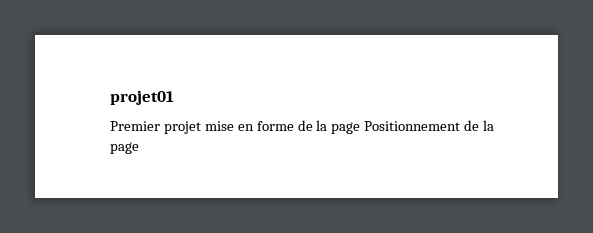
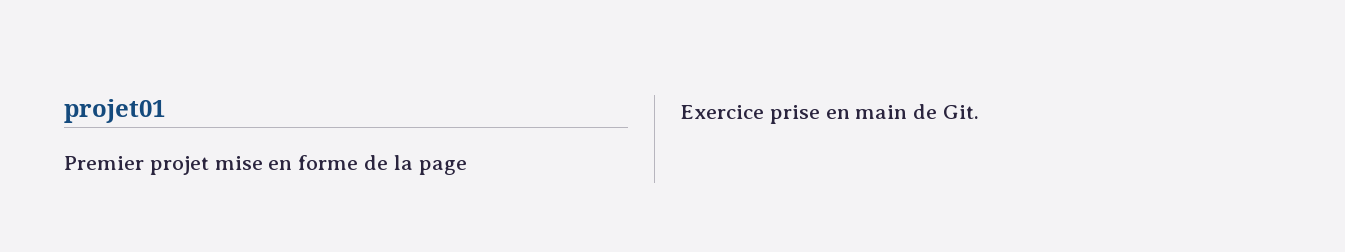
[364,120,495,131] [110,142,139,154] Positionnement de la page -> [680,104,980,124] // Exercice prise en main de Git.

